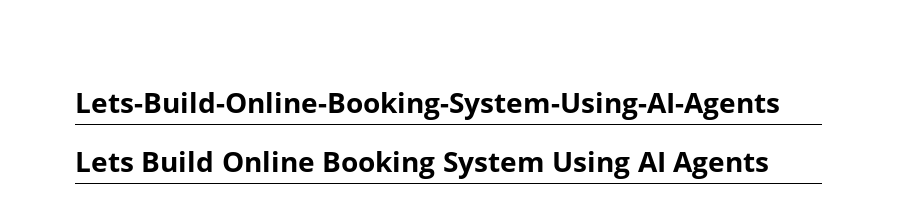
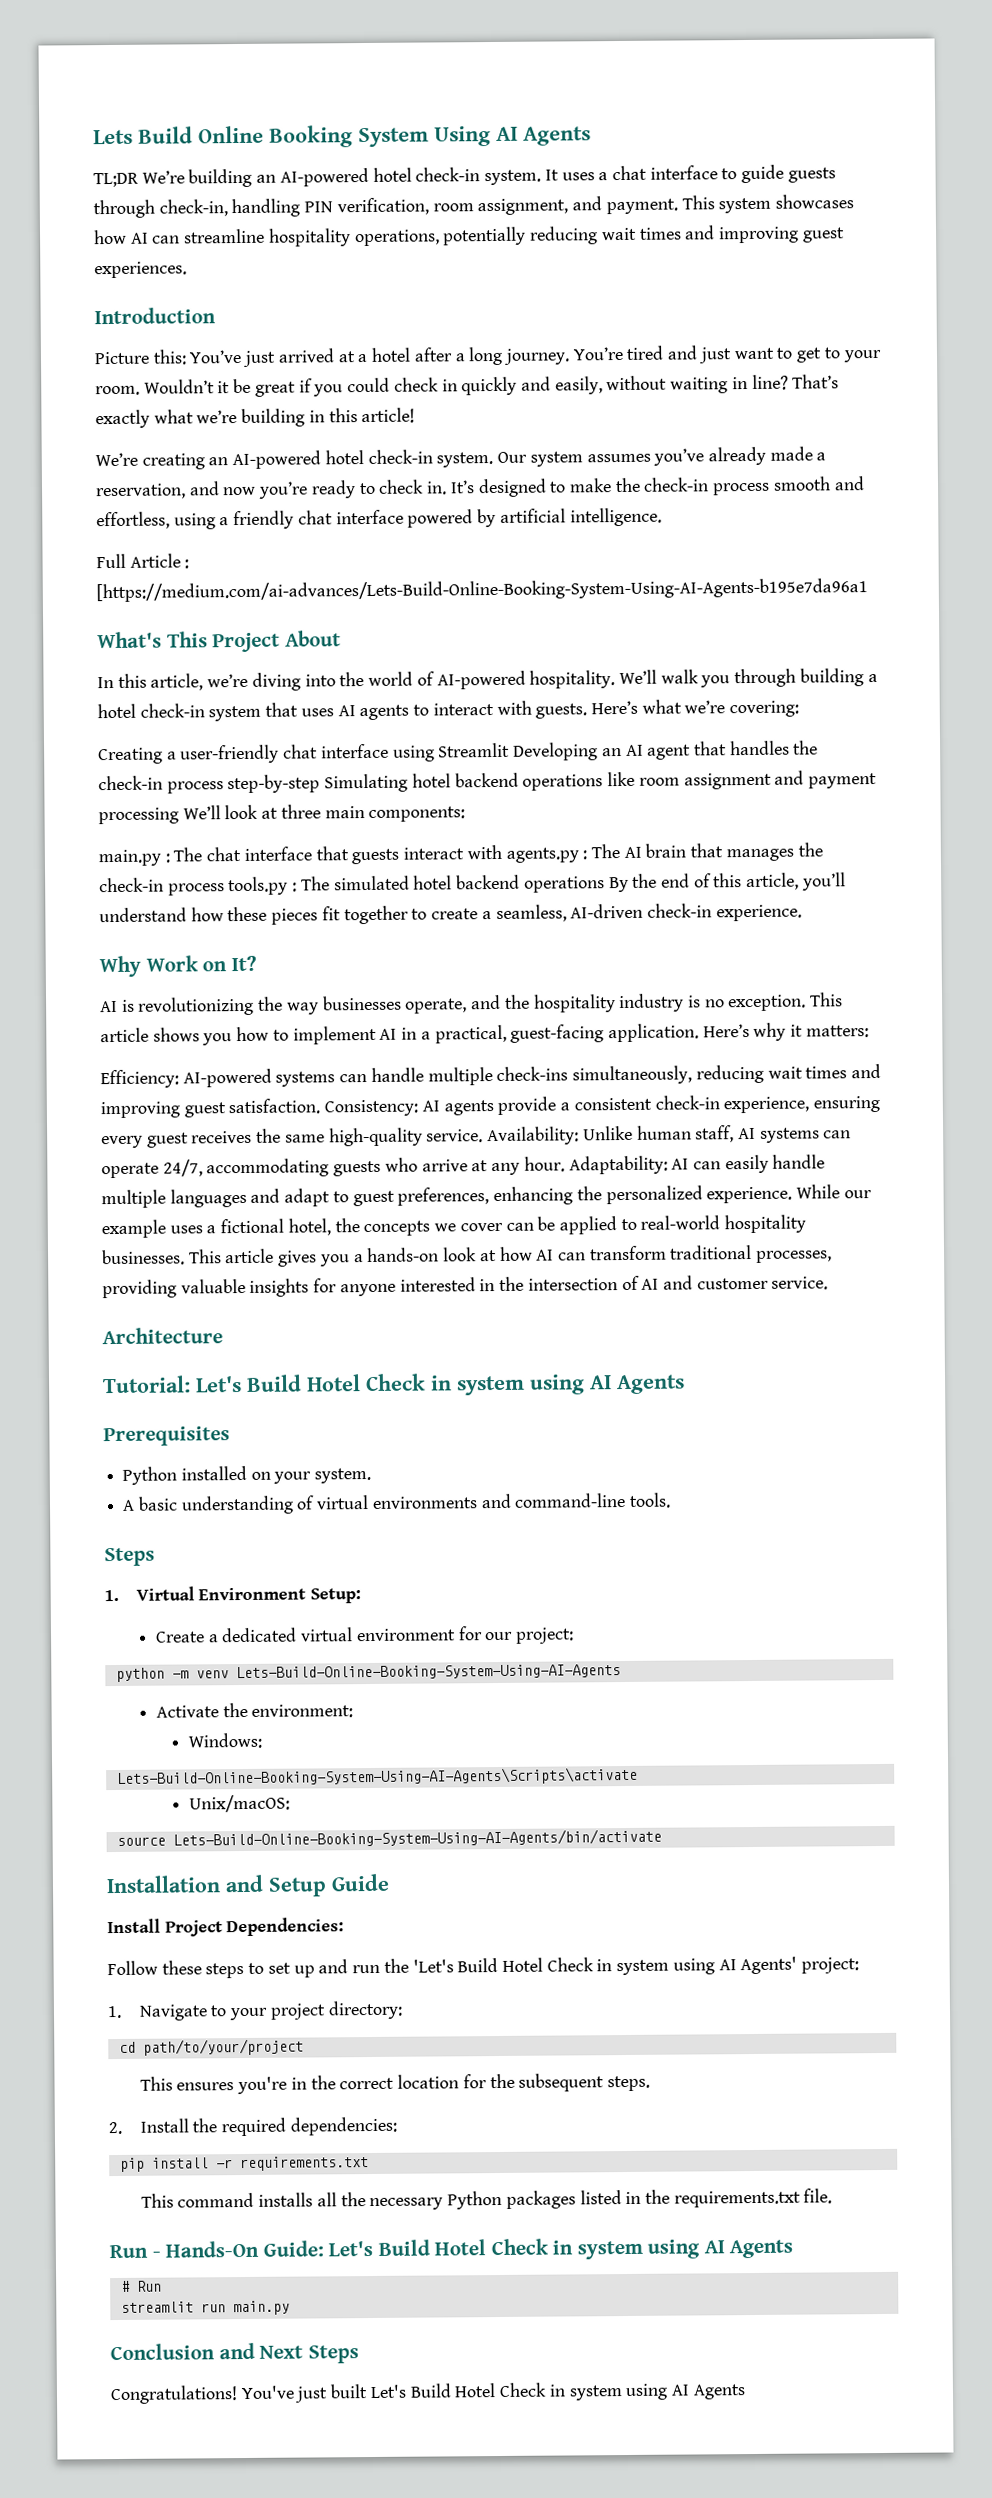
[75,92,780,120] Lets-Build-Online-Booking-System-Using-AI-Agents // -> (93, 137) none
(769, 165) none -> [93,164,836,188] [93,194,854,219] [93,225,845,247] [94,261,187,279] [94,307,216,325] [94,345,882,367] [95,374,840,397] [95,407,416,429] [95,446,827,470] [95,476,865,500] [96,507,662,530] [96,553,190,569] [96,578,868,603] [97,630,341,653] [97,668,878,691] [97,699,800,722] [98,740,819,765] [98,770,877,794] [98,804,466,825] [98,842,823,867] [99,872,846,896] [99,903,802,925] [99,955,257,978] [100,992,844,1016] [100,1022,869,1046] [100,1063,881,1089] [100,1095,880,1119] [101,1125,852,1149] [101,1154,826,1179] [101,1184,872,1209] [101,1214,807,1239] [101,1244,833,1267] [102,1275,829,1299] [102,1327,223,1345] [102,1373,685,1396] [103,1426,230,1447] [122,1465,372,1485] [122,1492,672,1515] [104,1547,155,1567] [104,1586,362,1604] [154,1626,575,1644] [115,1664,621,1683] [155,1702,354,1718] [187,1732,262,1749] [116,1766,638,1787] [188,1794,290,1813] [116,1828,662,1848] [106,1873,390,1897] [107,1917,345,1937] [107,1956,860,1979] [107,2000,403,2021] [118,2038,304,2056] [139,2073,650,2095] [108,2116,397,2137] [119,2156,369,2172] [140,2188,833,2211] [109,2238,794,2260] [120,2280,162,2292] [120,2300,290,2316] [110,2342,359,2364] [110,2382,746,2405] // TL;DR We’re building an AI-powered hotel check-in system. It uses a chat interface to guide guests through check-in, handling PIN verification, room assignment, and payment. This system showcases how AI can streamline hospitality operations, potentially reducing wait times and improving guest experiences. // Introduction // Picture this: You’ve just arrived at a hotel after a long journey. You’re tired and just want to get to your room. Wouldn’t it be great if you could check in quickly and easily, without waiting in line? That’s exactly what we’re building in this article! // We’re creating an AI-powered hotel check-in system. Our system assumes you’ve already made a reservation, and now you’re ready to check in. It’s designed to make the check-in process smooth and effortless, using a friendly chat interface powered by artificial intelligence. // Full Article : [https://medium.com/ai-advances/Lets-Build-Online-Booking-System-Using-AI-Agents-b195e7da96a1 // What's This Project About // In this article, we’re diving into the world of AI-powered hospitality. We’ll walk you through building a hotel check-in system that uses AI agents to interact with guests. Here’s what we’re covering: // Creating a user-friendly chat interface using Streamlit Developing an AI agent that handles the check-in process step-by-step Simulating hotel backend operations like room assignment and payment processing We’ll look at three main components: // main.py : The chat interface that guests interact with agents.py : The AI brain that manages the check-in process tools.py : The simulated hotel backend operations By the end of this article, you’ll understand how these pieces fit together to create a seamless, AI-driven check-in experience. // Why Work on It? // AI is revolutionizing the way businesses operate, and the hospitality industry is no exception. This article shows you how to implement AI in a practical, guest-facing application. Here’s why it matters: // Efficiency: AI-powered systems can handle multiple check-ins simultaneously, reducing wait times and improving guest satisfaction. Consistency: AI agents provide a consistent check-in experience, ensuring every guest receives the same high-quality service. Availability: Unlike human staff, AI systems can operate 24/7, accommodating guests who arrive at any hour. Adaptability: AI can easily handle multiple languages and adapt to guest preferences, enhancing the personalized experience. While our example uses a fictional hotel, the concepts we cover can be applied to real-world hospitality businesses. This article gives you a hands-on look at how AI can transform traditional processes, providing valuable insights for anyone interested in the intersection of AI and customer service. // Architecture // Tutorial: Let's Build Hotel Check in system using AI Agents // Prerequisites // Python installed on your system. // A basic understanding of virtual environments and command-line tools. // Steps // 1. Virtual Environment Setup: // Create a dedicated virtual environment for our project: // python -m venv Lets-Build-Online-Booking-System-Using-AI-Agents // Activate the environment: // Windows: // Lets-Build-Online-Booking-System-Using-AI-Agents\Scripts\activate // Unix/macOS: // source Lets-Build-Online-Booking-System-Using-AI-Agents/bin/activate // Installation and Setup Guide // Install Project Dependencies: // Follow these steps to set up and run the 'Let's Build Hotel Check in system using AI Agents' project: // 1. Navigate to your project directory: // cd path/to/your/project // This ensures you're in the correct location for the subsequent steps. // 2. Install the required dependencies: // pip install -r requirements.txt // This command installs all the necessary Python packages listed in the requirements.txt file. // Run - Hands-On Guide: Let's Build Hotel Check in system using AI Agents // # Run // streamlit run main.py // Conclusion and Next Steps // Congratulations! You've just built Let's Build Hotel Check in system using AI Agents

